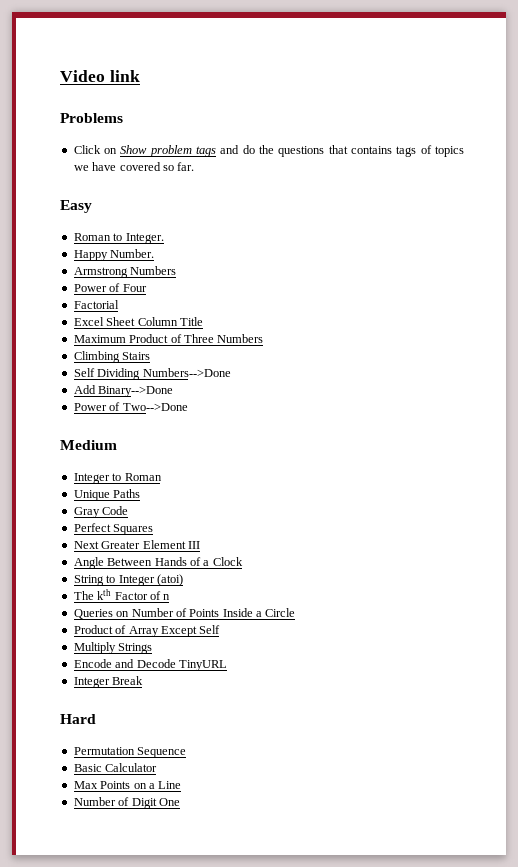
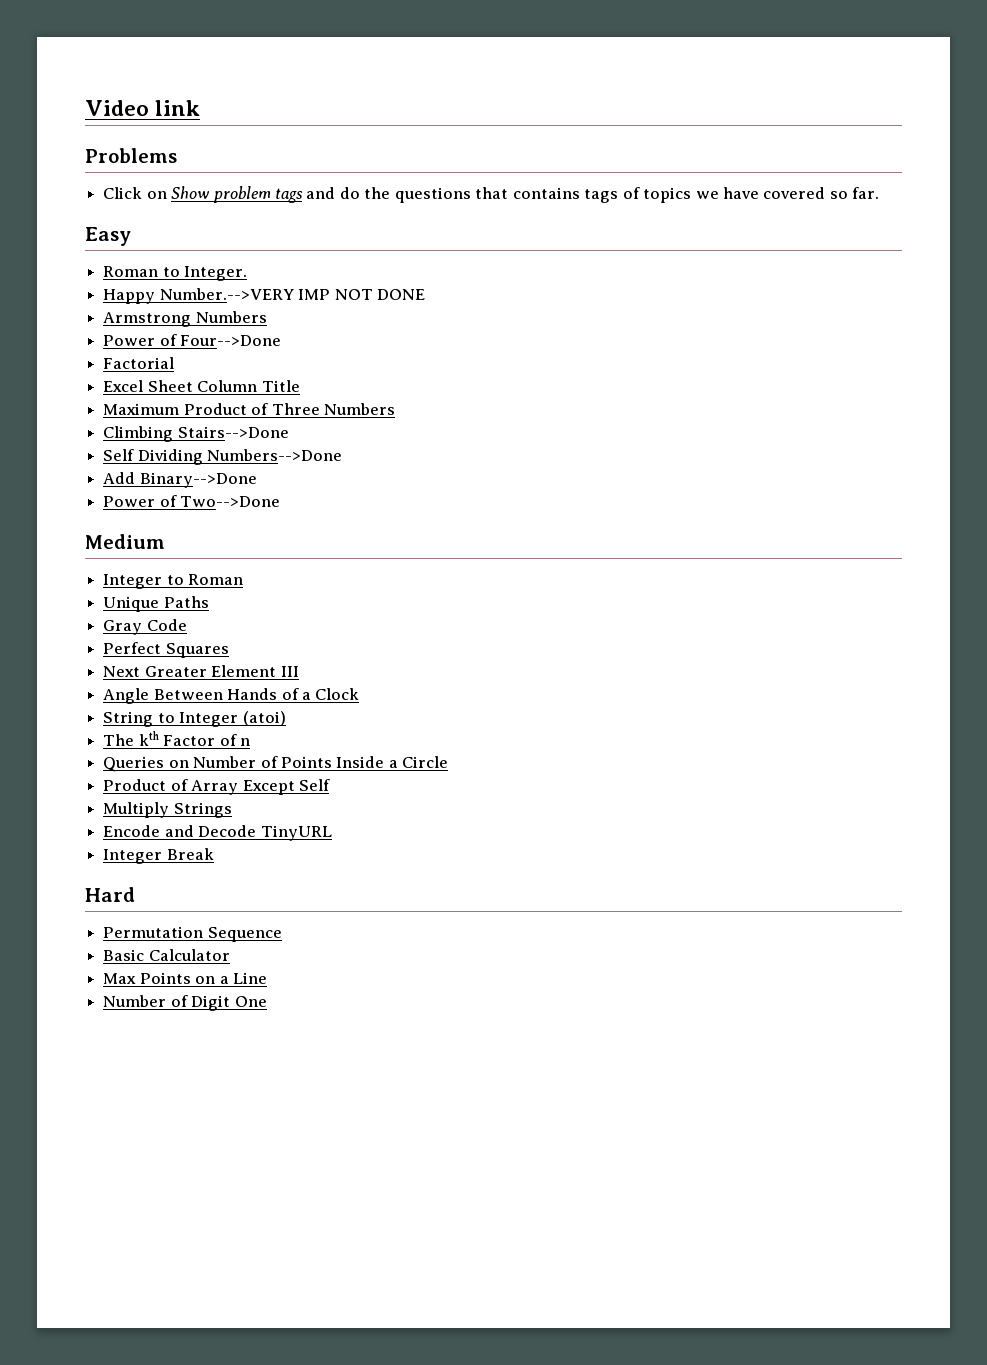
[110,249,155,258] Number. -> [159,288,425,300] Number.-->VERY IMP NOT DONE
[122,284,147,292] Four -> [180,335,282,346] Four-->Done
[122,352,151,360] Stairs -> [177,426,289,438] Stairs-->Done

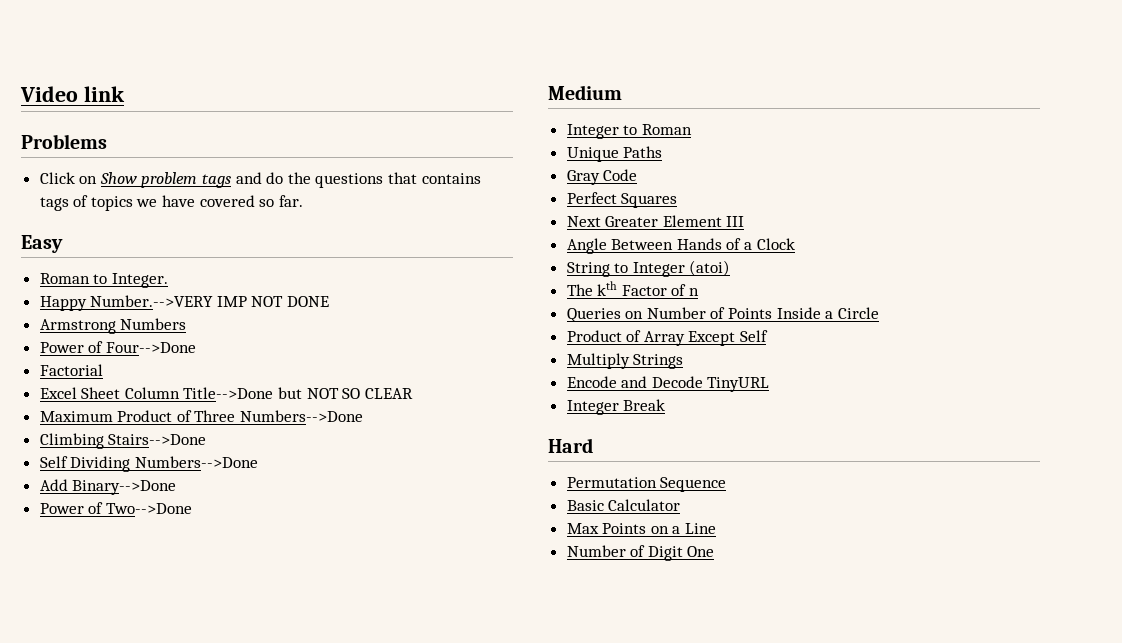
[261,380,300,392] Title -> [183,387,413,399] Title-->Done but NOT SO CLEAR
[323,403,395,415] Numbers -> [240,410,364,422] Numbers-->Done

